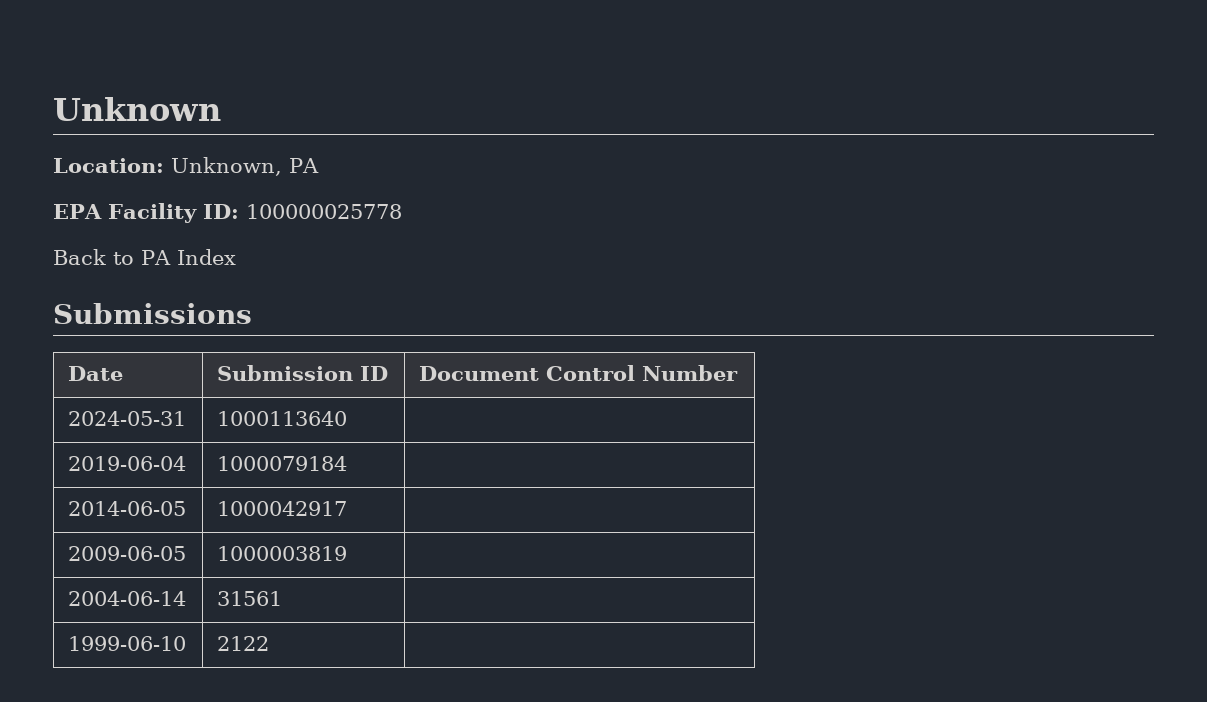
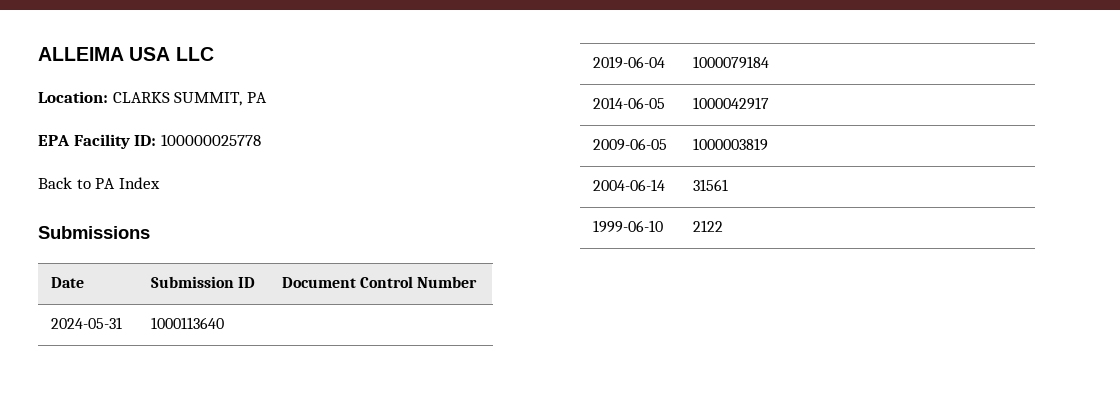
[53,97,221,121] Unknown -> [38,47,214,61] ALLEIMA USA LLC
[171,157,282,176] Unknown, -> [112,92,243,106] CLARKS SUMMIT,

